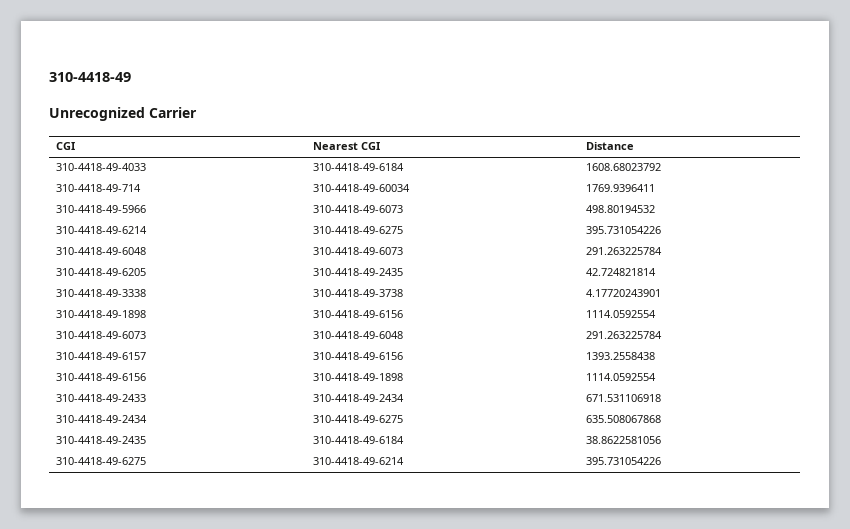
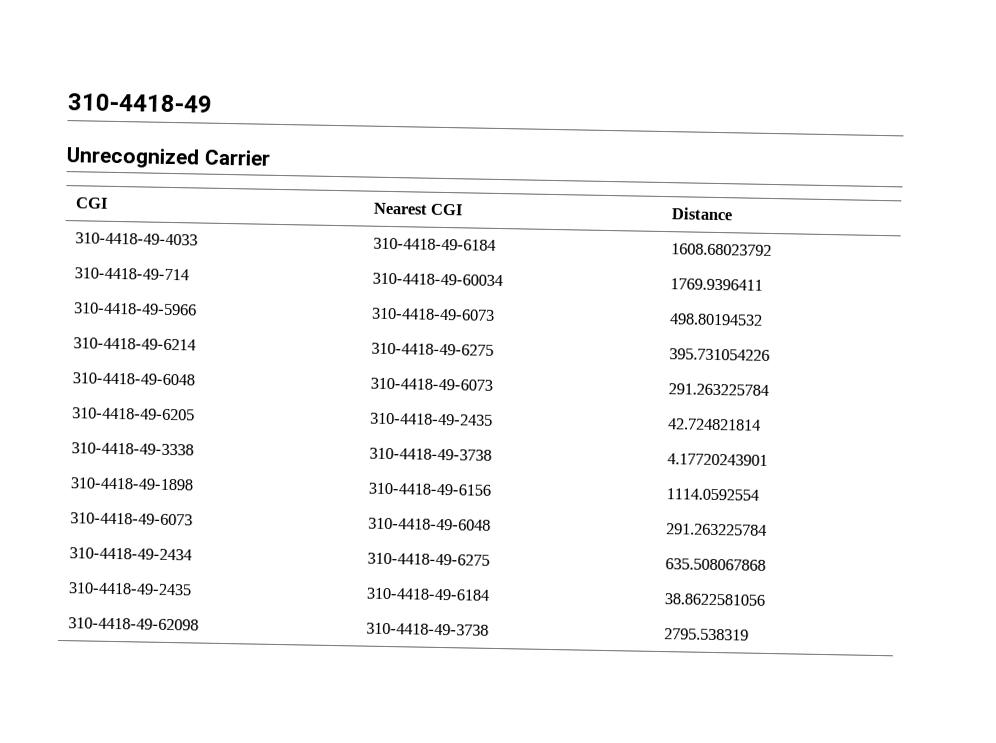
[55,352,146,360] [312,352,403,360] [585,352,655,360] [55,373,146,381] [312,373,403,381] [585,373,656,381] [55,394,146,402] [312,394,404,402] [585,394,661,402] // 310-4418-49-6157 | 310-4418-49-6156 | 1393.2558438 // 310-4418-49-6156 | 310-4418-49-1898 | 1114.0592554 // 310-4418-49-2433 | 310-4418-49-2434 | 671.531106918 -> (767, 529) none
[55,457,146,465] [312,457,404,465] [585,457,661,465] 310-4418-49-6275 | 310-4418-49-6214 | 395.731054226 -> [67,617,199,631] [365,622,489,636] [663,628,749,641] 310-4418-49-62098 | 310-4418-49-3738 | 2795.538319

